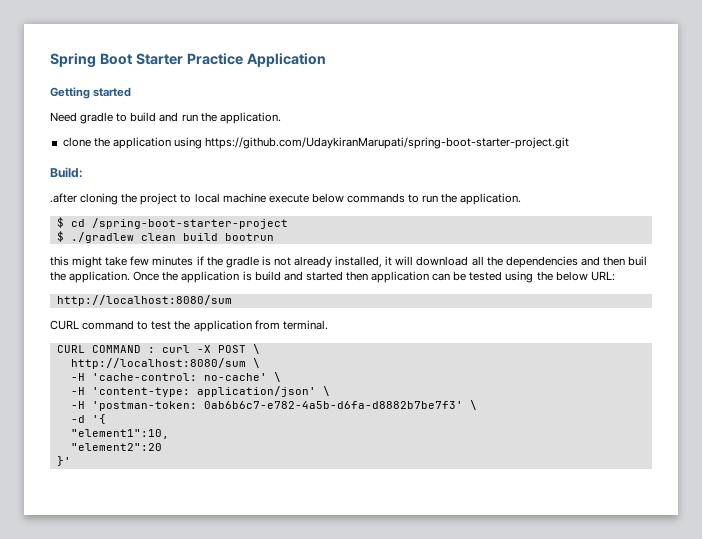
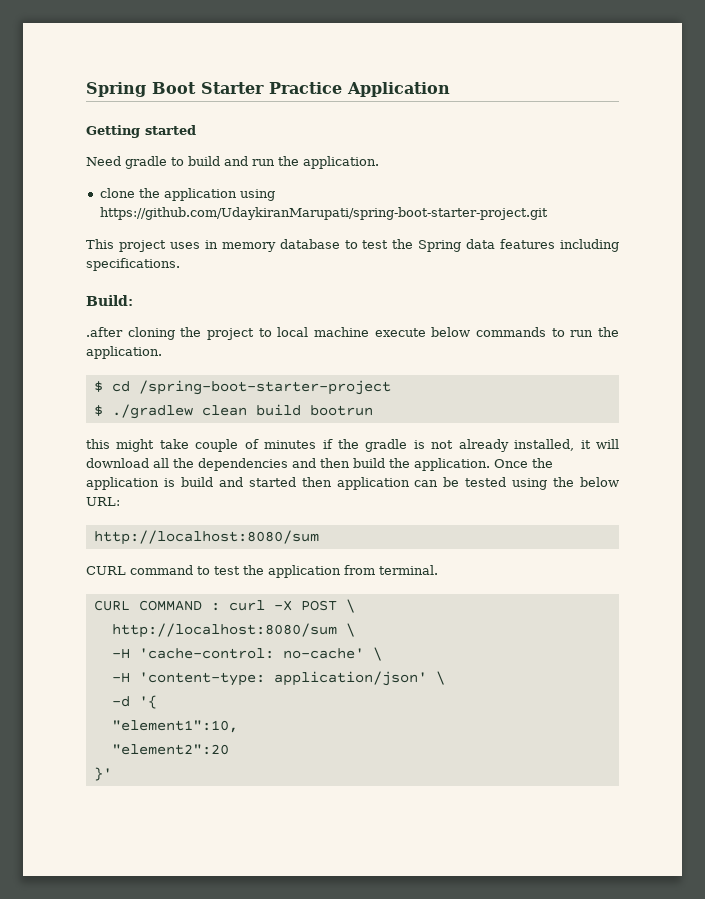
(570, 143) none -> [86,239,620,252] [86,258,180,271] // This project uses in memory database to test the Spring data features including specifications.
[130,256,150,266] few -> [195,439,259,452] couple of
[628,256,648,266] buil -> [353,458,385,468] build
[70,400,477,411] // -H 'postman-token: 0ab6b6c7-e782-4a5b-d6fa-d8882b7be7f3' \ -> (445, 678) none

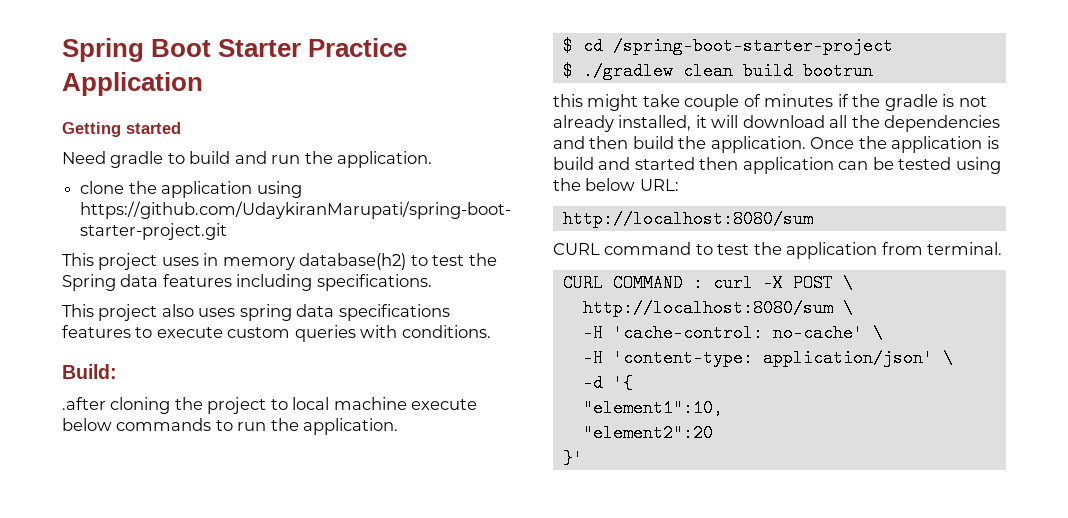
[279,239,340,249] database -> [299,253,407,270] database(h2)
(180, 264) none -> [62,304,450,321] [62,325,491,342] // This project also uses spring data specifications features to execute custom queries with conditions.

